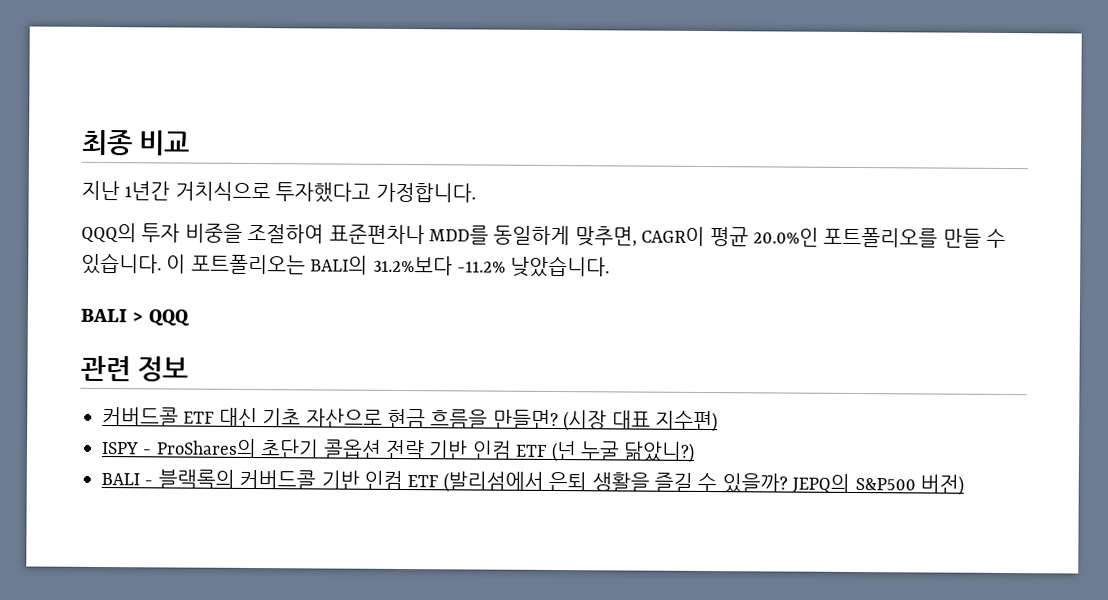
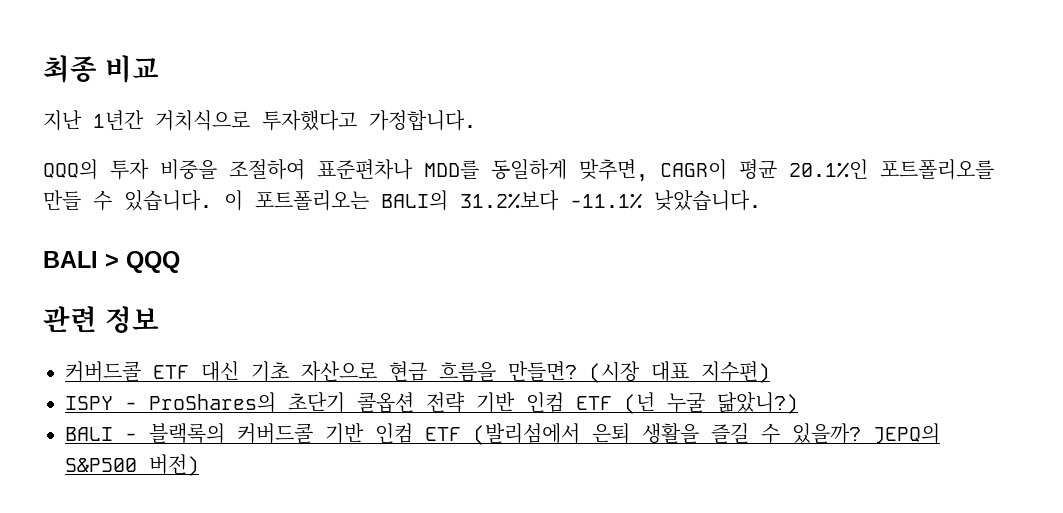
[752,227,819,247] 20.0%인 -> [789,159,868,179] 20.1%인
[457,261,506,273] -11.2% -> [570,193,642,209] -11.1%

